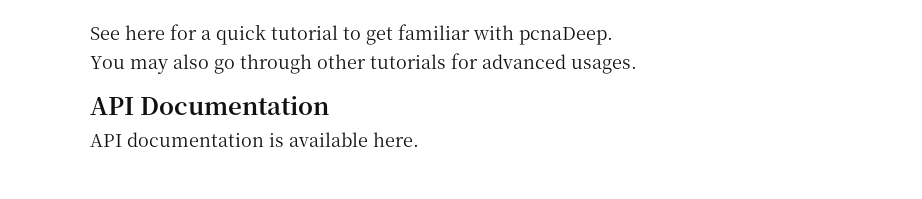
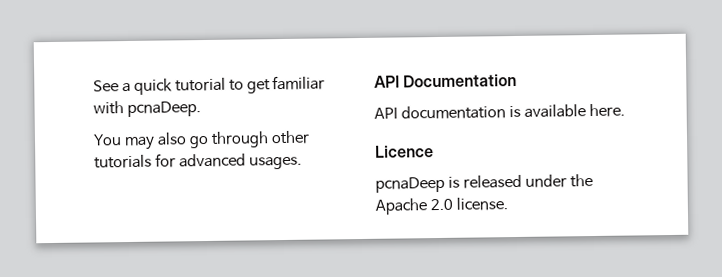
[125,24,197,40] here for -> (119, 86) none
(419, 139) none -> [375,145,434,158] [375,174,593,193] [375,197,508,215] // Licence // pcnaDeep is released under the Apache 2.0 license.

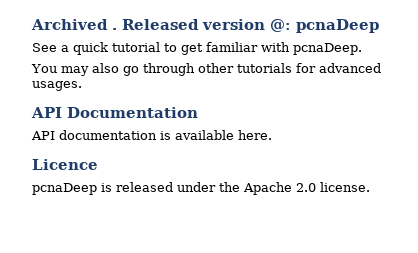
(93, 86) none -> [31,19,379,33] Archived . Released version @: pcnaDeep //

